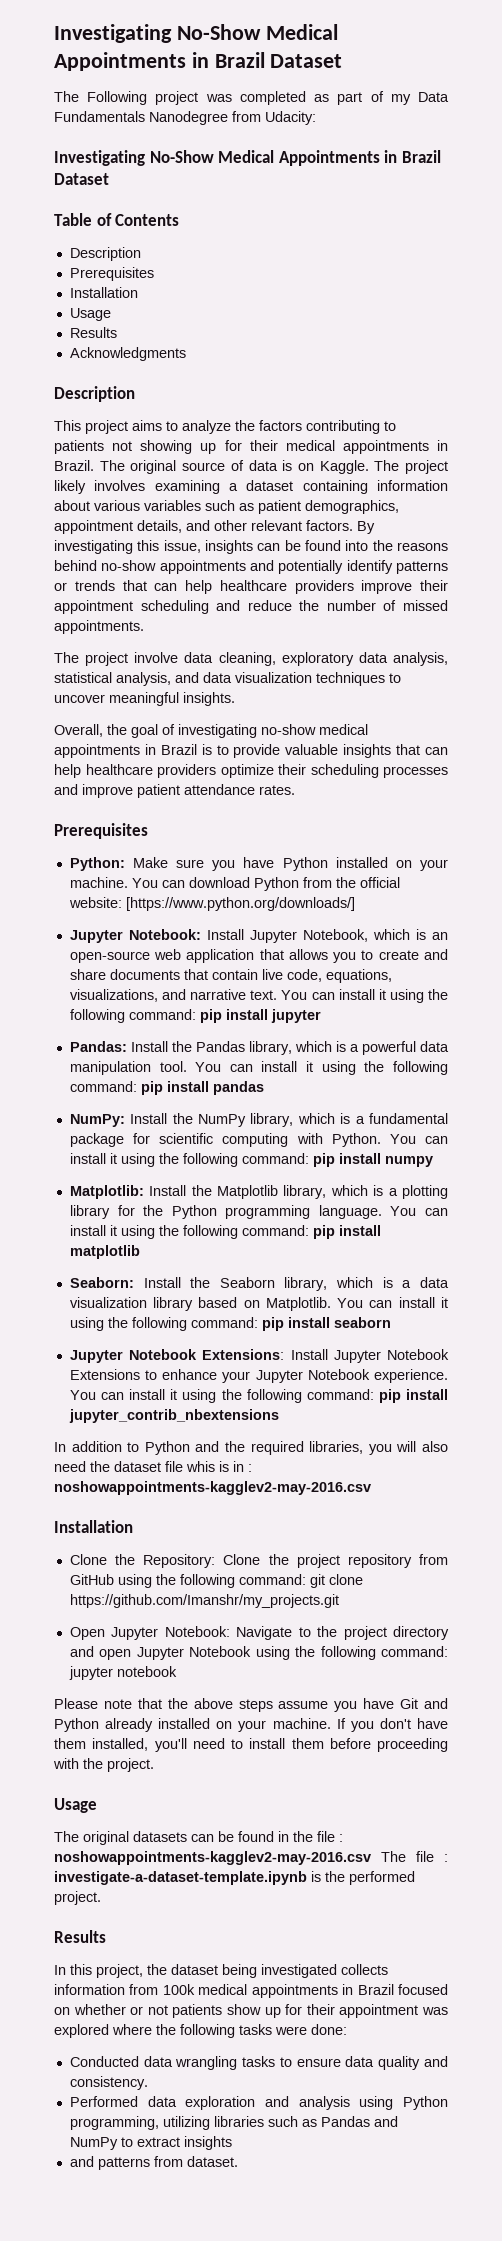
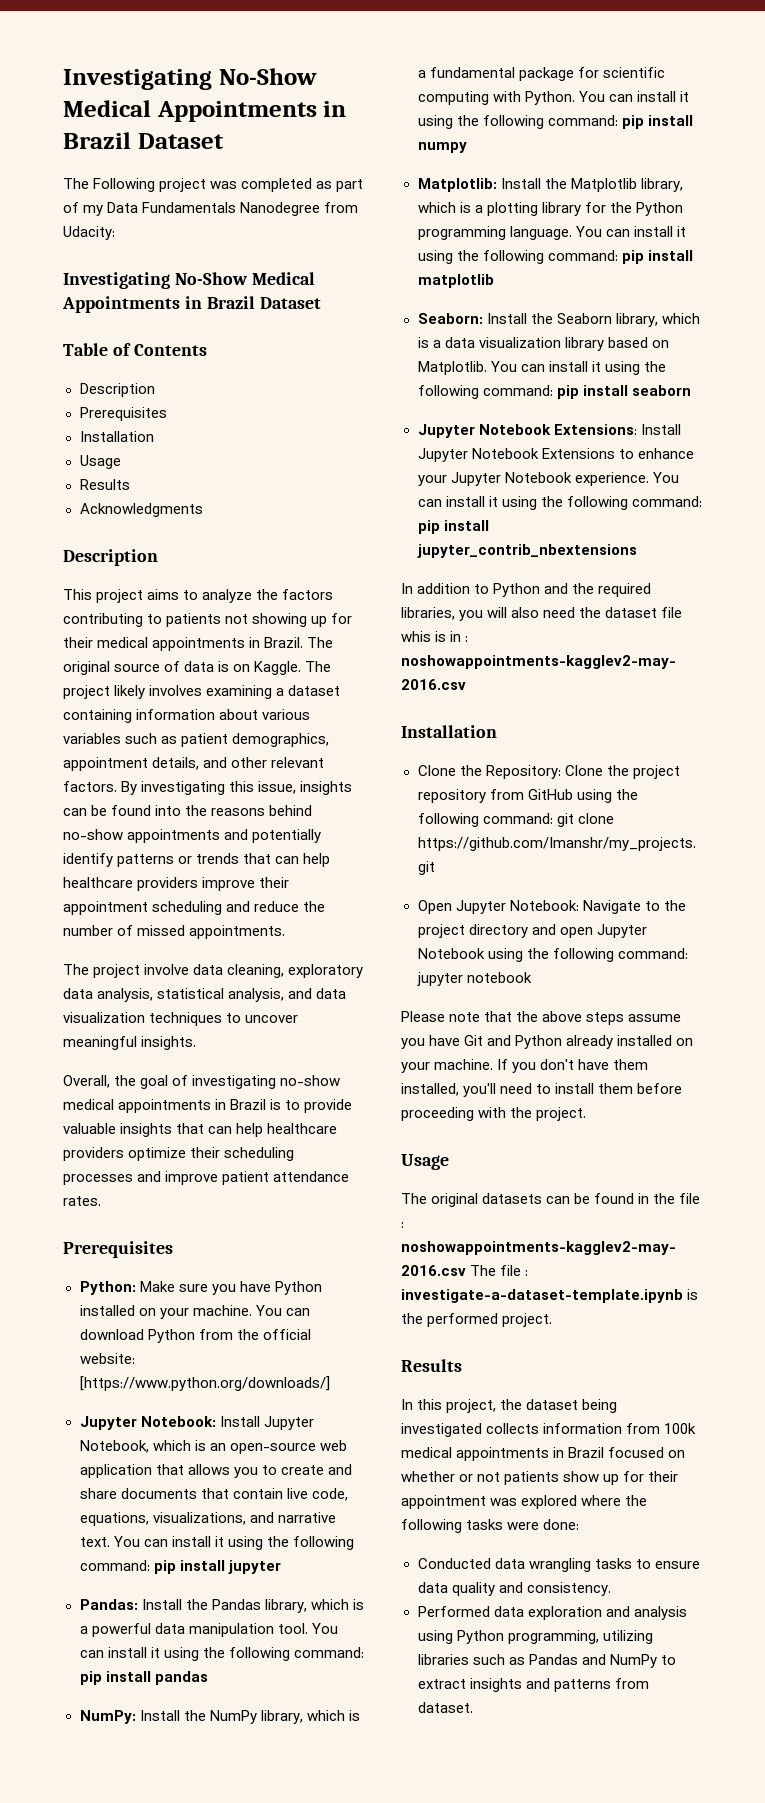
(232, 2143) // -> (522, 1685) none

